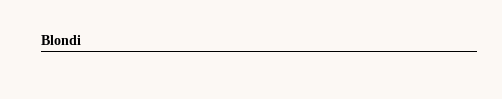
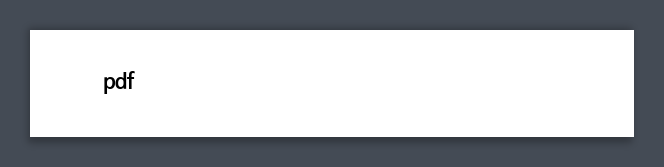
[41,35,81,45] Blondi -> [103,71,135,94] pdf

